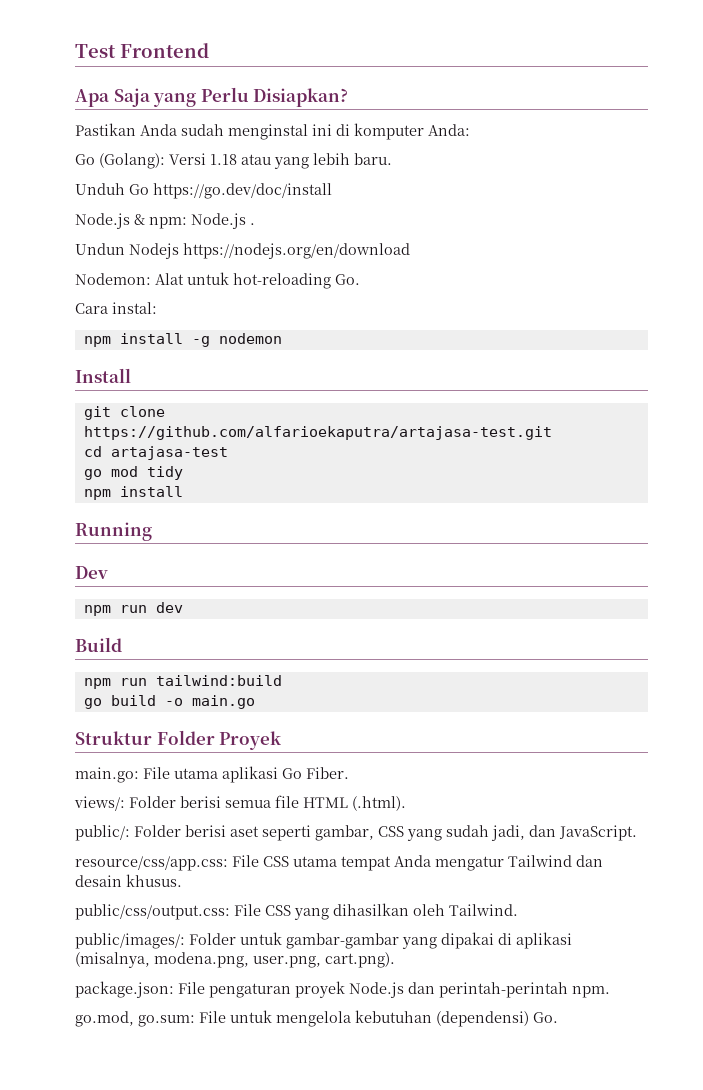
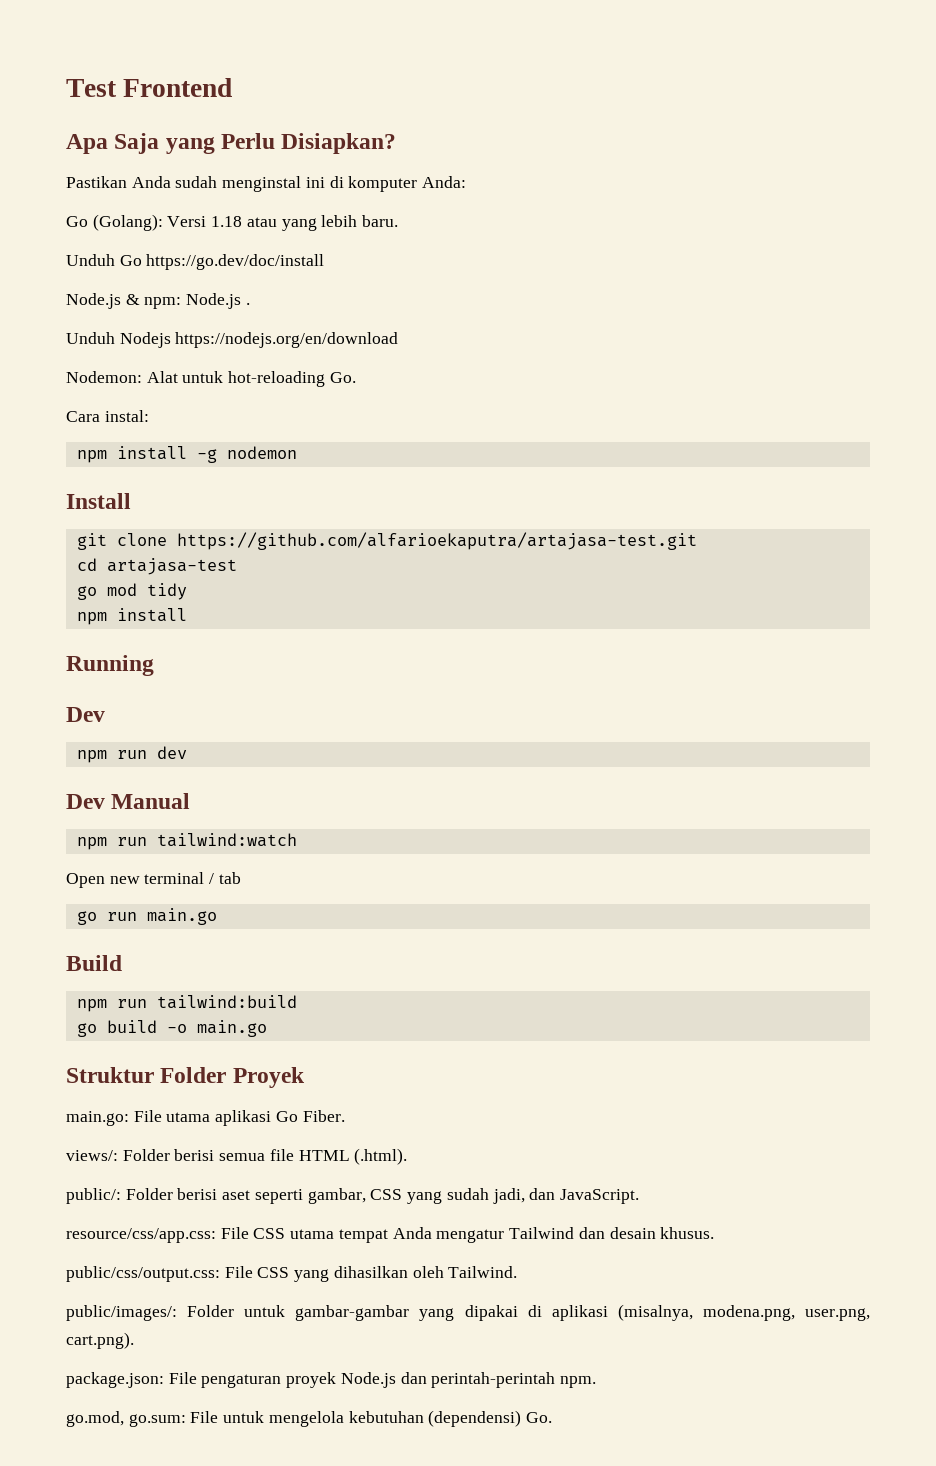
[75,243,125,255] Undun -> [66,332,115,344] Unduh
(183, 607) none -> [66,793,191,809] [76,833,297,850] [66,872,241,888] [76,908,217,925] // Dev Manual // npm run tailwind:watch // Open new terminal / tab // go run main.go

